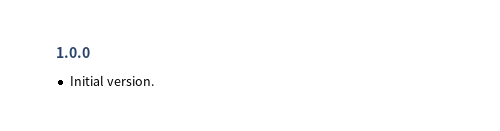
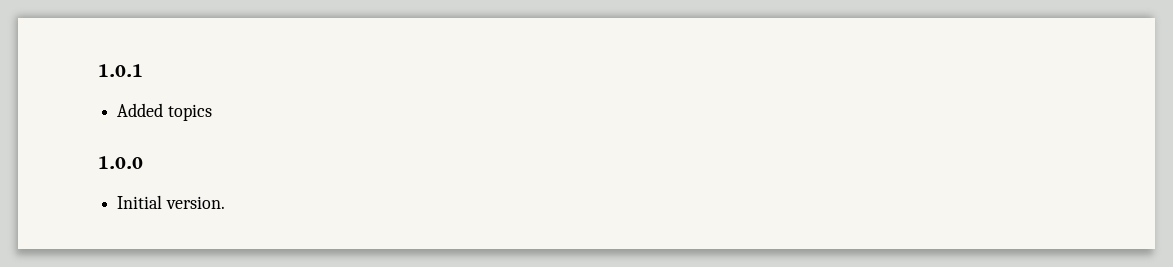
(56, 52) none -> [98,64,143,77] [117,103,212,121] 1.0.1 // Added topics //

